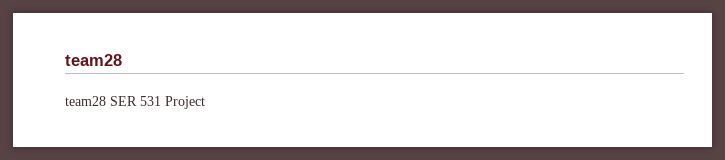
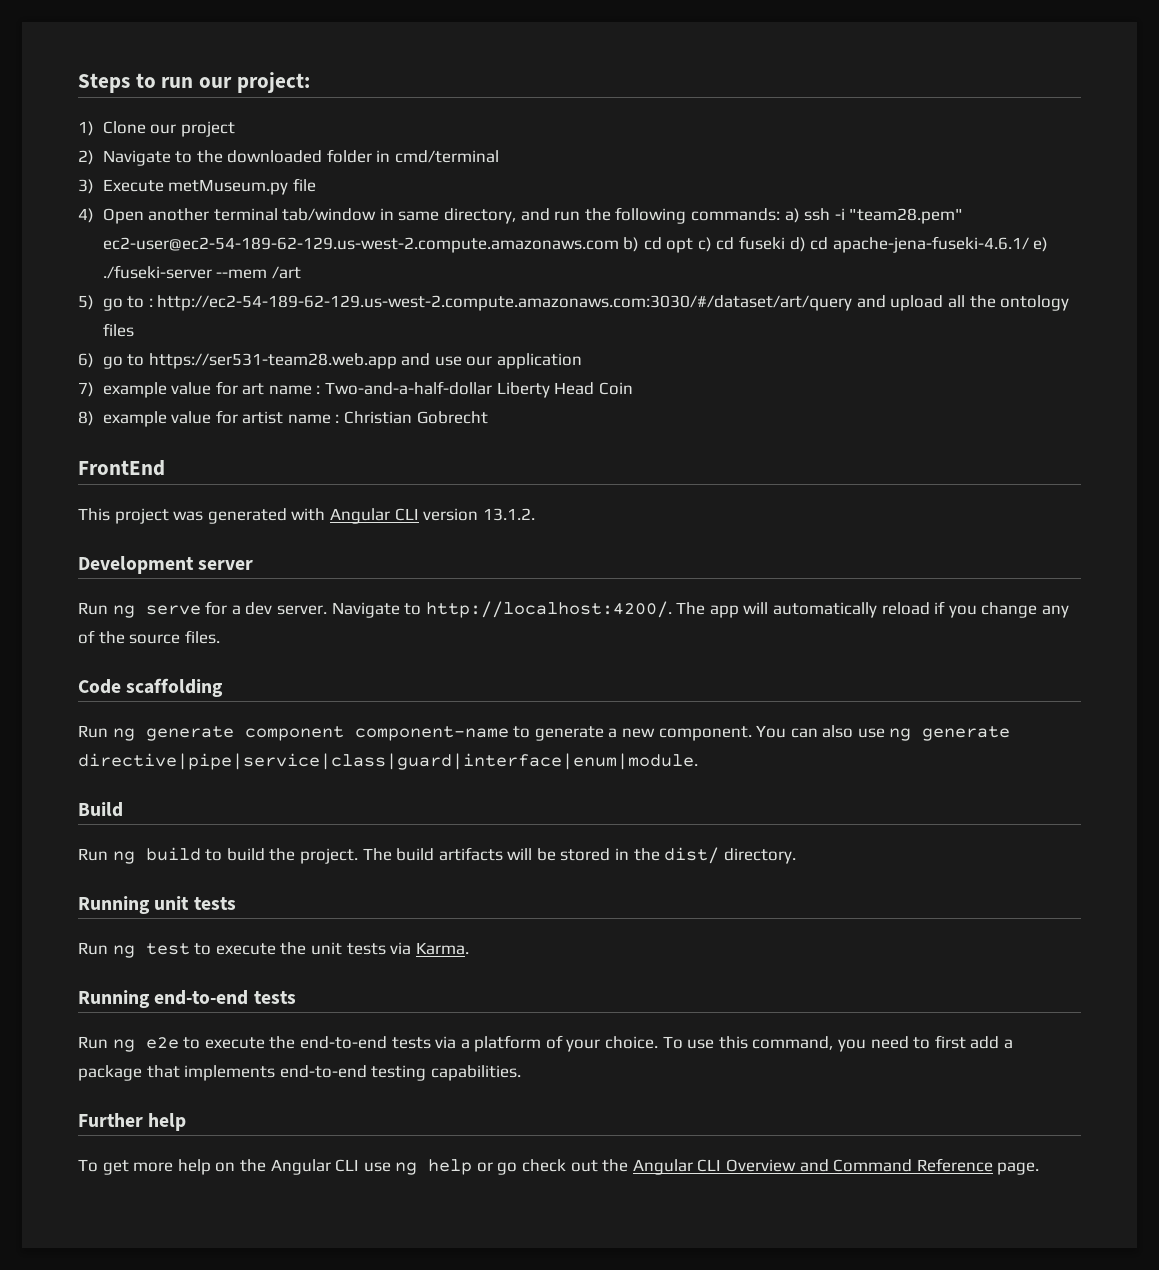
[65,54,122,66] [65,96,205,109] team28 // team28 SER 531 Project -> [78,72,310,93] [78,121,235,137] [78,149,500,166] [78,178,316,195] [78,207,964,224] [102,236,1049,253] [102,265,301,279] [78,295,1070,311] [102,323,134,337] [78,353,583,369] [78,381,633,398] [78,410,488,427] [78,460,165,476] [78,508,535,524] [78,556,254,574] [78,601,1070,618] [78,630,220,644] [78,678,224,697] [78,725,1011,741] [78,753,698,770] [78,802,123,817] [78,847,796,864] [78,896,236,914] [78,942,469,958] [78,990,296,1008] [78,1035,1013,1052] [78,1065,521,1081] [78,1113,187,1131] [78,1158,1040,1175] Steps to run our project: // 1) Clone our project // 2) Navigate to the downloaded folder in cmd/terminal // 3) Execute metMuseum.py file // 4) Open another terminal tab/window in same directory, and run the following commands: a) ssh -i "team28.pem" ec2-user@ec2-54-189-62-129.us-west-2.compute.amazonaws.com b) cd opt c) cd fuseki d) cd apache-jena-fuseki-4.6.1/ e) ./fuseki-server --mem /art // 5) go to : http://ec2-54-189-62-129.us-west-2.compute.amazonaws.com:3030/#/dataset/art/query and upload all the ontology files // 6) go to https://ser531-team28.web.app and use our application // 7) example value for art name : Two-and-a-half-dollar Liberty Head Coin // 8) example value for artist name : Christian Gobrecht // FrontEnd // This project was generated with Angular CLI version 13.1.2. // Development server // Run ng serve for a dev server. Navigate to http://localhost:4200/. The app will automatically reload if you change any of the source files. // Code scaffolding // Run ng generate component component-name to generate a new component. You can also use ng generate directive|pipe|service|class|guard|interface|enum|module. // Build // Run ng build to build the project. The build artifacts will be stored in the dist/ directory. // Running unit tests // Run ng test to execute the unit tests via Karma. // Running end-to-end tests // Run ng e2e to execute the end-to-end tests via a platform of your choice. To use this command, you need to first add a package that implements end-to-end testing capabilities. // Further help // To get more help on the Angular CLI use ng help or go check out the Angular CLI Overview and Command Reference page.

